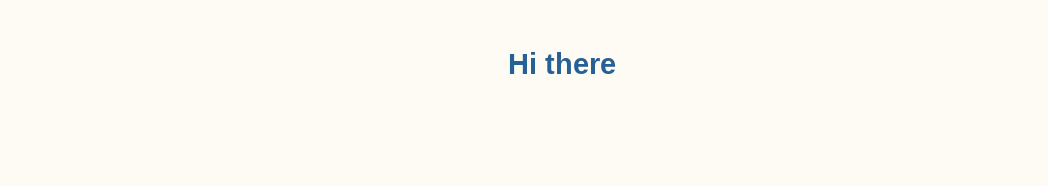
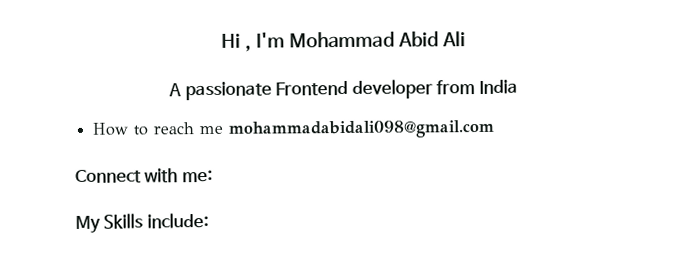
[544,52,616,74] there -> [244,31,467,52] [168,79,518,101] [92,119,496,139] [75,168,213,183] [75,212,209,233] , I'm Mohammad Abid Ali // A passionate Frontend developer from India // How to reach me mohammadabidali098@gmail.com // Connect with me: // My Skills include:

